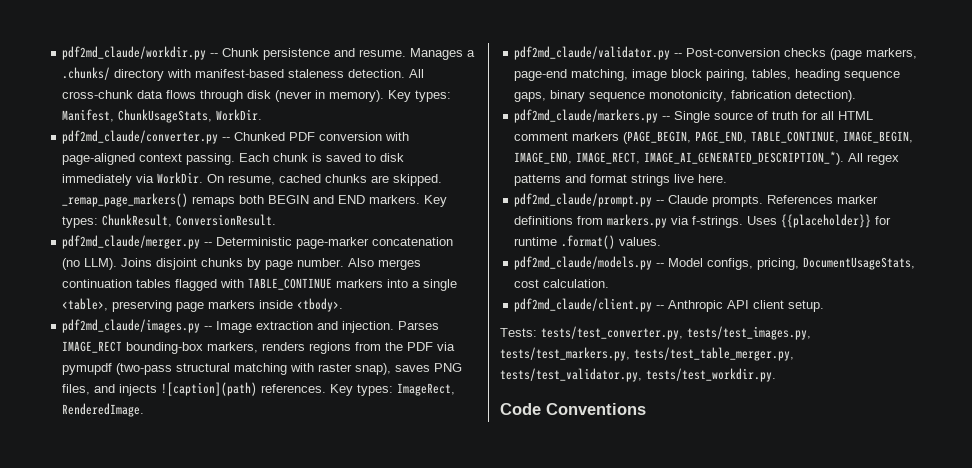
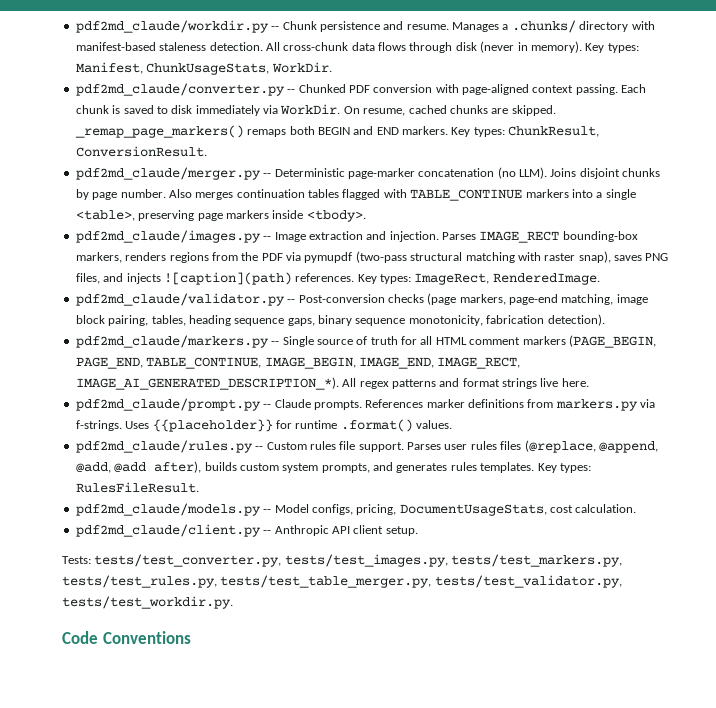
(662, 241) none -> [75,440,658,453] [75,461,591,473] [75,482,199,493] // pdf2md_claude/rules.py -- Custom rules file support. Parses user rules files (@replace, @append, @add, @add after), builds custom system prompts, and generates rules templates. Key types: RulesFileResult.
(630, 354) none -> [62,575,217,588] tests/test_rules.py,

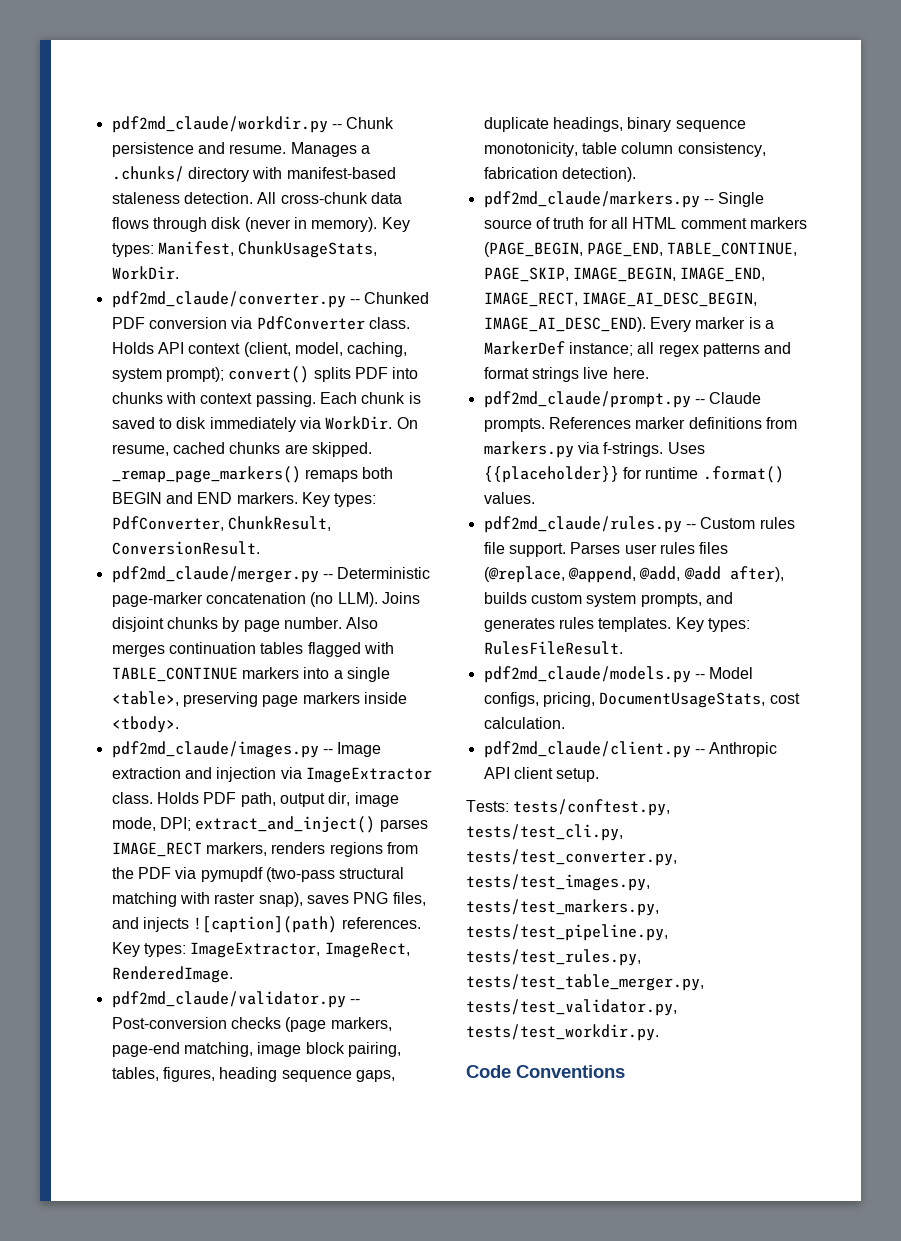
[435,84,529,95] with page-aligned -> [231,316,410,330] [111,342,408,357] [111,366,419,383] [111,392,196,404] via PdfConverter class. Holds API context (client, model, caching, system prompt); convert() splits PDF into chunks with
(505, 132) none -> [111,516,224,531] PdfConverter,
[389,231,638,243] injection. Parses IMAGE_RECT bounding-box -> [216,767,432,783] [111,792,399,807] [111,816,428,833] [111,842,202,857] injection via ImageExtractor class. Holds PDF path, output dir, image mode, DPI; extract_and_inject() parses IMAGE_RECT
(411, 279) none -> [190,942,321,958] ImageExtractor,
(186, 320) none -> [162,1067,215,1082] figures,
(315, 322) none -> [483,117,623,132] duplicate headings,
(483, 320) none -> [581,142,766,157] table column consistency,
(262, 363) none -> [483,267,569,282] PAGE_SKIP,
[75,377,357,390] IMAGE_AI_GENERATED_DESCRIPTION_*). All -> [581,292,757,307] [483,317,774,332] [483,341,655,356] IMAGE_AI_DESC_BEGIN, IMAGE_AI_DESC_END). Every marker is a MarkerDef instance; all
(91, 560) none -> [513,799,671,816] [466,824,623,841] tests/conftest.py, tests/test_cli.py,
(623, 560) none -> [466,924,668,941] tests/test_pipeline.py,

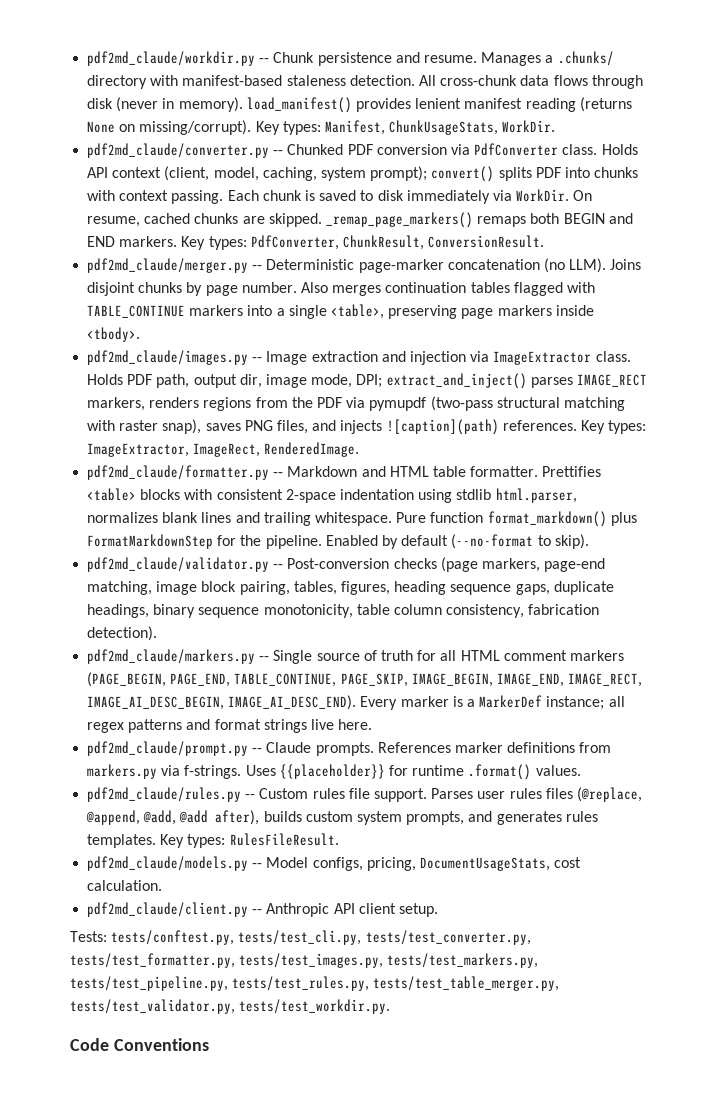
(378, 224) none -> [246,97,632,113] [87,120,252,135] load_manifest() provides lenient manifest reading (returns None on missing/corrupt).
(233, 974) none -> [87,465,602,480] [87,488,577,503] [87,511,637,527] [87,534,589,549] // pdf2md_claude/formatter.py -- Markdown and HTML table formatter. Prettifies <table> blocks with consistent 2-space indentation using stdlib html.parser, normalizes blank lines and trailing whitespace. Pure function format_markdown() plus FormatMarkdownStep for the pipeline. Enabled by default (--no-format to skip).
(677, 857) none -> [70,953,235,968] tests/test_formatter.py,

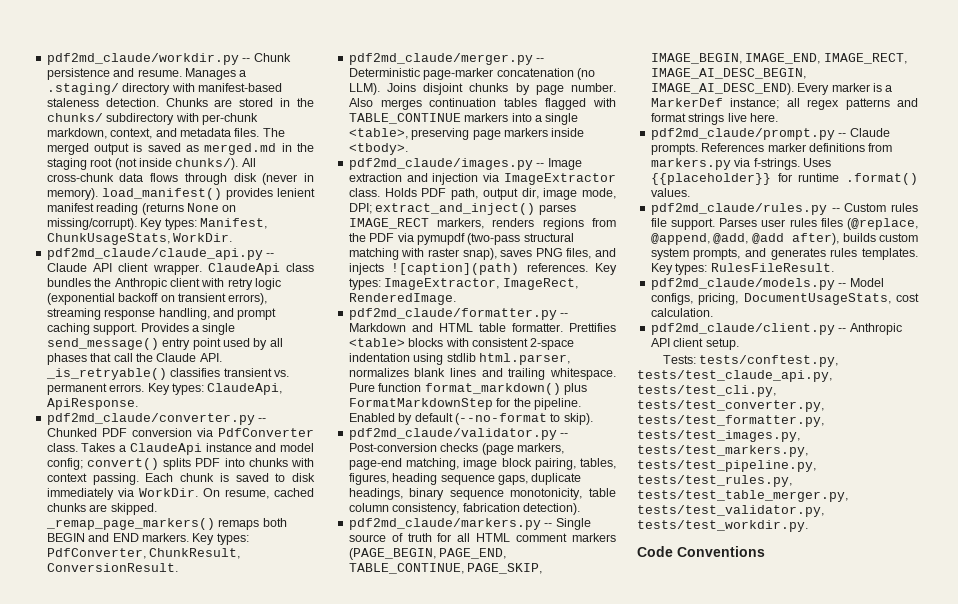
[557,51,614,66] .chunks/ -> [46,83,119,95] .staging/
(415, 80) none -> [165,98,314,107] [46,113,258,125] [46,128,285,139] [46,143,314,155] [46,158,239,170] Chunks are stored in the chunks/ subdirectory with per-chunk markdown, context, and metadata files. The merged output is saved as merged.md in the staging root (not inside chunks/).
(556, 126) none -> [46,248,275,260] [46,263,314,275] [46,278,281,290] [46,293,268,305] [46,308,277,320] [46,323,236,335] [46,338,283,350] [46,353,222,365] [45,368,289,380] [46,383,283,395] [46,398,138,410] // pdf2md_claude/claude_api.py -- Claude API client wrapper. ClaudeApi class bundles the Anthropic client with retry logic (exponential backoff on transient errors), streaming response handling, and prompt caching support. Provides a single send_message() entry point used by all phases that call the Claude API. _is_retryable() classifies transient vs. permanent errors. Key types: ClaudeApi, ApiResponse.
[601,144,638,155] [87,166,428,181] Holds API context (client, model, caching, system prompt); -> [81,443,314,455] [46,458,83,470] Takes a ClaudeApi instance and model config;
(235, 937) none -> [637,370,832,382] tests/test_claude_api.py,

